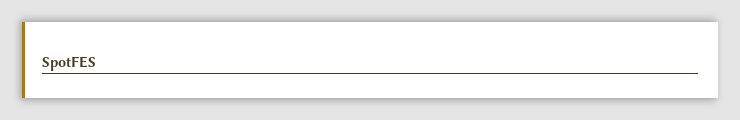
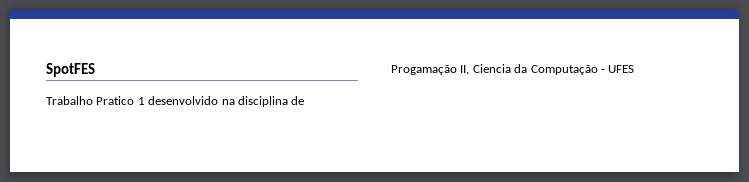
(96, 63) none -> [46,96,305,107] [391,64,635,75] // Trabalho Pratico 1 desenvolvido na disciplina de Progamação II, Ciencia da Computação - UFES

